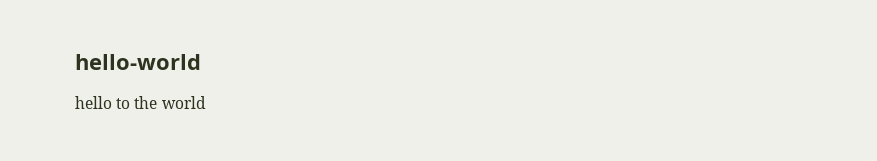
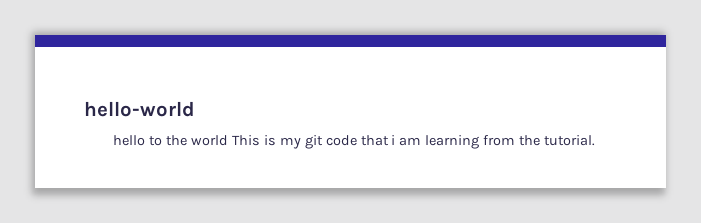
(206, 102) none -> [231,135,596,149] This is my git code that i am learning from the tutorial.

